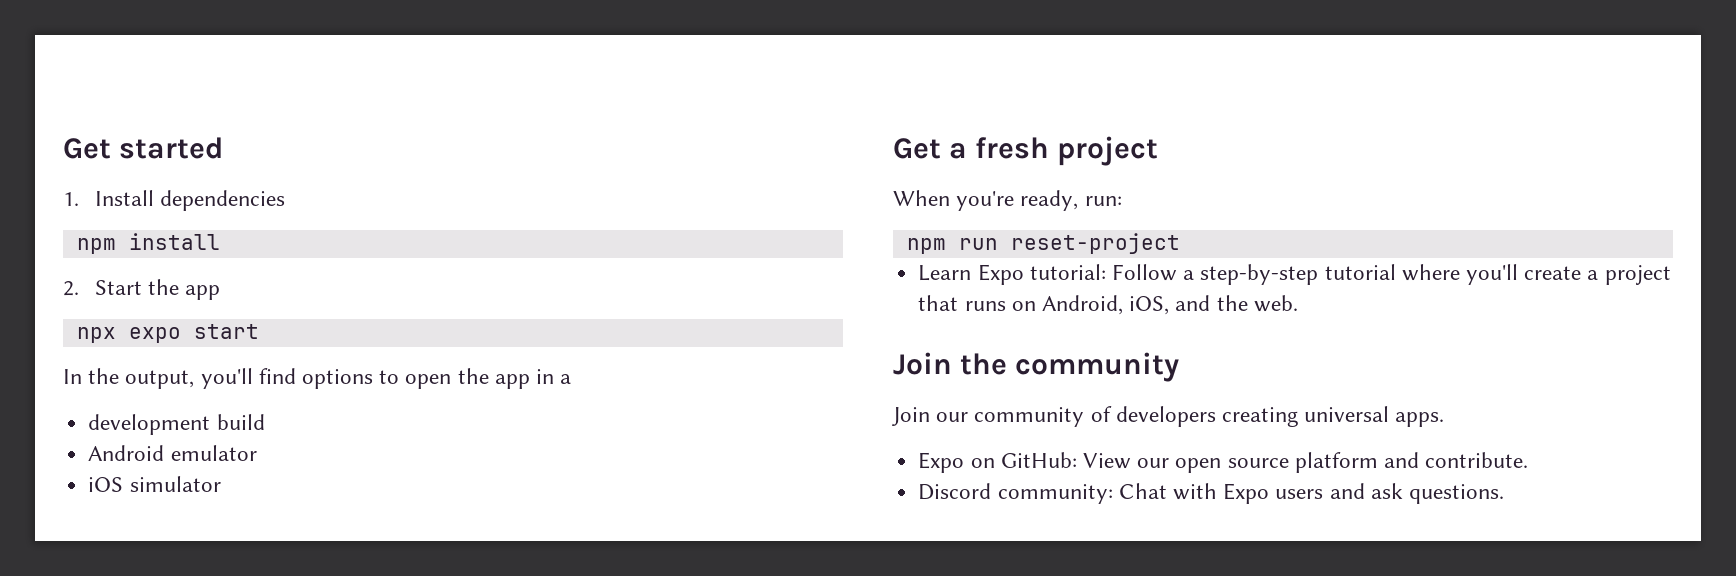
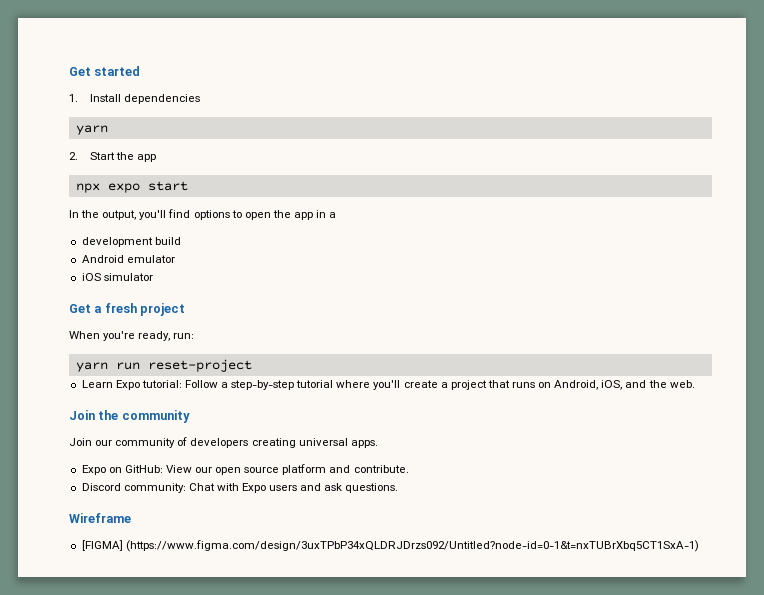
[76,233,220,254] npm install -> [75,125,108,135] yarn
[906,238,946,254] npm -> [75,362,108,372] yarn
(1504, 494) none -> [69,513,131,523] [81,540,699,552] // Wireframe // [FIGMA] (https://www.figma.com/design/3uxTPbP34xQLDRJDrzs092/Untitled?node-id=0-1&t=nxTUBrXbq5CT1SxA-1)

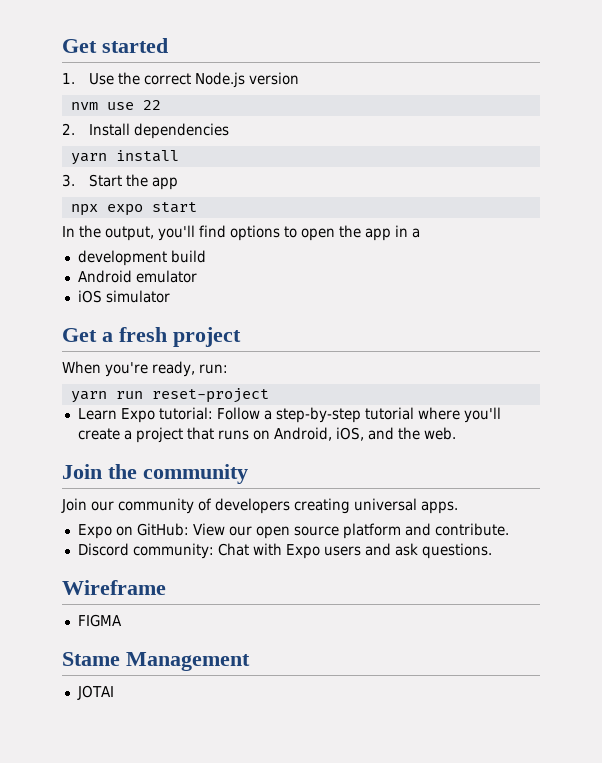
(78, 98) none -> [89,72,300,88] [70,100,161,110] [62,123,75,135] Use the correct Node.js version // nvm use 22 // 2.
[69,152,78,160] // 2. -> [115,150,179,162] [62,174,75,187] install // 3.
[81,540,699,552] [FIGMA] (https://www.figma.com/design/3uxTPbP34xQLDRJDrzs092/Untitled?node-id=0-1&t=nxTUBrXbq5CT1SxA-1) -> [77,614,122,627] [62,652,250,671] [76,685,114,700] FIGMA // Stame Management // JOTAI

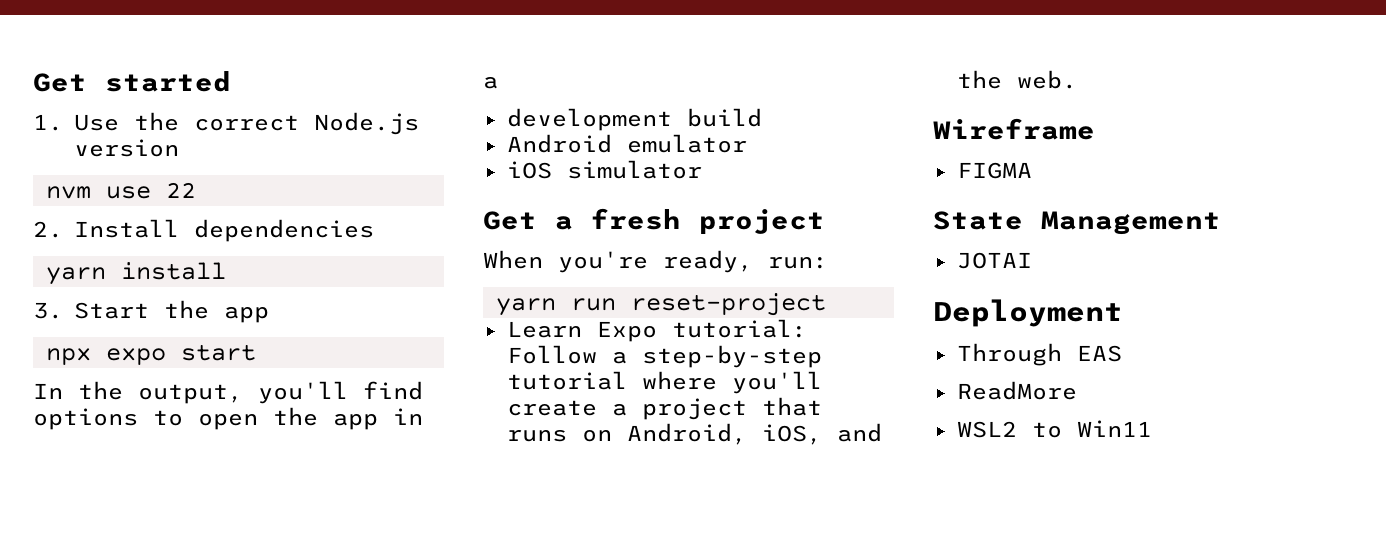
[62,464,248,484] [61,498,458,514] [77,523,509,539] [77,543,492,559] // Join the community // Join our community of developers creating universal apps. // Expo on GitHub: View our open source platform and contribute. // Discord community: Chat with Expo users and ask questions. -> (1077, 79) none
[62,652,120,666] Stame -> [933,211,1023,230] State
(114, 692) none -> [933,299,1123,327] [956,343,1122,366] [956,381,1077,400] [956,420,1152,438] // Deployment // Through EAS // ReadMore // WSL2 to Win11

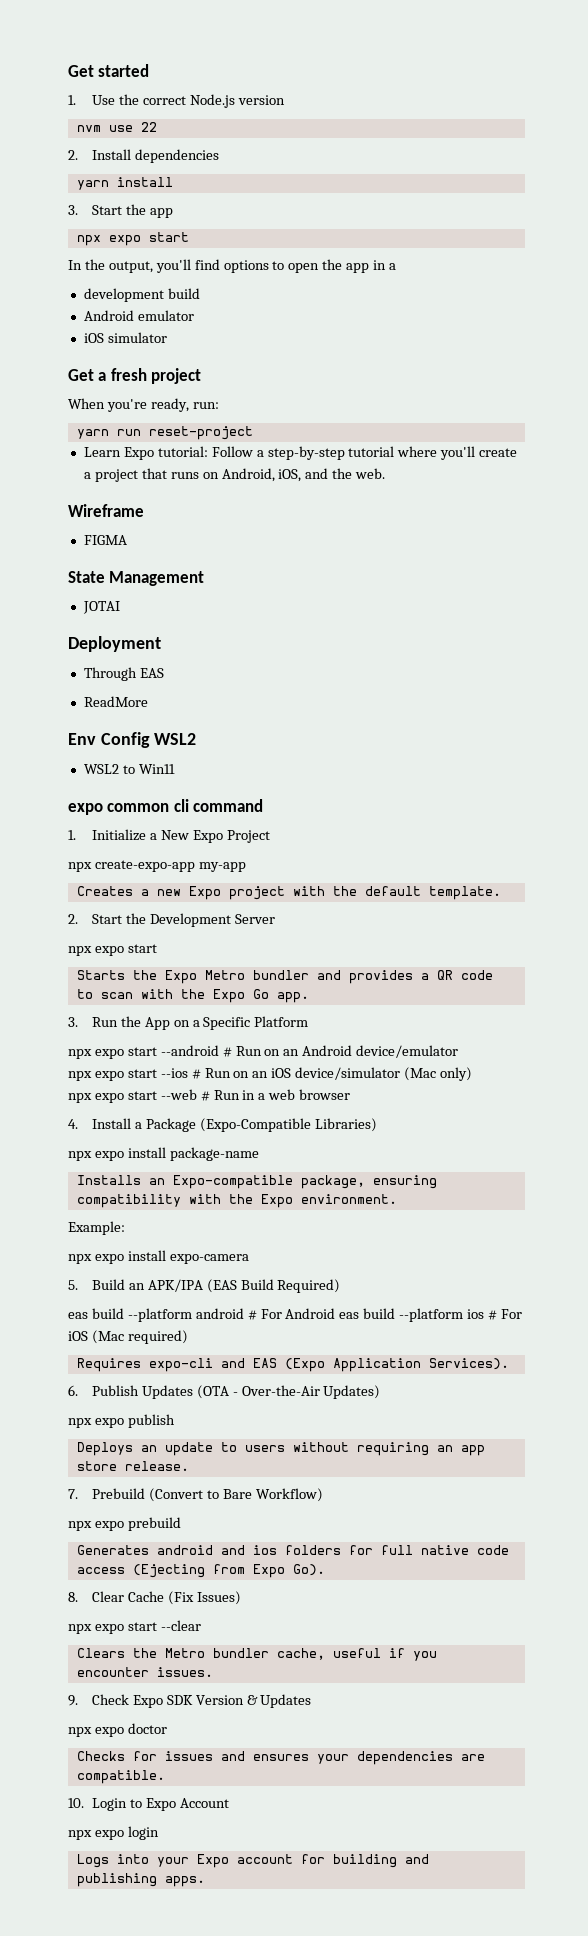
(1077, 390) none -> [68,732,197,748] // Env Config WSL2
(1152, 428) none -> [68,799,264,815] [68,829,270,843] [68,860,246,872] [76,886,501,900] [68,913,275,927] [68,944,157,956] [76,970,493,984] [76,989,309,1003] [68,1016,309,1030] [68,1045,459,1059] [68,1067,473,1081] [68,1089,351,1103] [68,1118,377,1132] [68,1147,259,1161] [76,1175,437,1189] [76,1194,397,1208] [68,1221,125,1235] [68,1250,249,1264] [68,1279,341,1293] [68,1308,522,1322] [68,1330,188,1344] [76,1358,509,1372] [68,1385,381,1399] [68,1414,175,1428] [76,1442,485,1456] [76,1461,189,1471] [68,1488,323,1502] [68,1517,181,1531] [76,1545,509,1555] [76,1564,325,1578] [68,1591,241,1605] [68,1620,201,1634] [76,1648,437,1661] [76,1667,213,1677] [68,1694,312,1708] [68,1723,167,1737] [76,1751,485,1765] [76,1770,165,1784] [68,1798,229,1811] [68,1826,159,1840] [76,1854,429,1868] [76,1873,205,1887] // expo common cli command // 1. Initialize a New Expo Project // npx create-expo-app my-app // Creates a new Expo project with the default template. // 2. Start the Development Server // npx expo start // Starts the Expo Metro bundler and provides a QR code to scan with the Expo Go app. // 3. Run the App on a Specific Platform // npx expo start --android # Run on an Android device/emulator // npx expo start --ios # Run on an iOS device/simulator (Mac only) // npx expo start --web # Run in a web browser // 4. Install a Package (Expo-Compatible Libraries) // npx expo install package-name // Installs an Expo-compatible package, ensuring compatibility with the Expo environment. // Example: // npx expo install expo-camera // 5. Build an APK/IPA (EAS Build Required) // eas build --platform android # For Android eas build --platform ios # For iOS (Mac required) // Requires expo-cli and EAS (Expo Application Services). // 6. Publish Updates (OTA - Over-the-Air Updates) // npx expo publish // Deploys an update to users without requiring an app store release. // 7. Prebuild (Convert to Bare Workflow) // npx expo prebuild // Generates android and ios folders for full native code access (Ejecting from Expo Go). // 8. Clear Cache (Fix Issues) // npx expo start --clear // Clears the Metro bundler cache, useful if you encounter issues. // 9. Check Expo SDK Version & Updates // npx expo doctor // Checks for issues and ensures your dependencies are compatible. // 10. Login to Expo Account // npx expo login // Logs into your Expo account for building and publishing apps.

